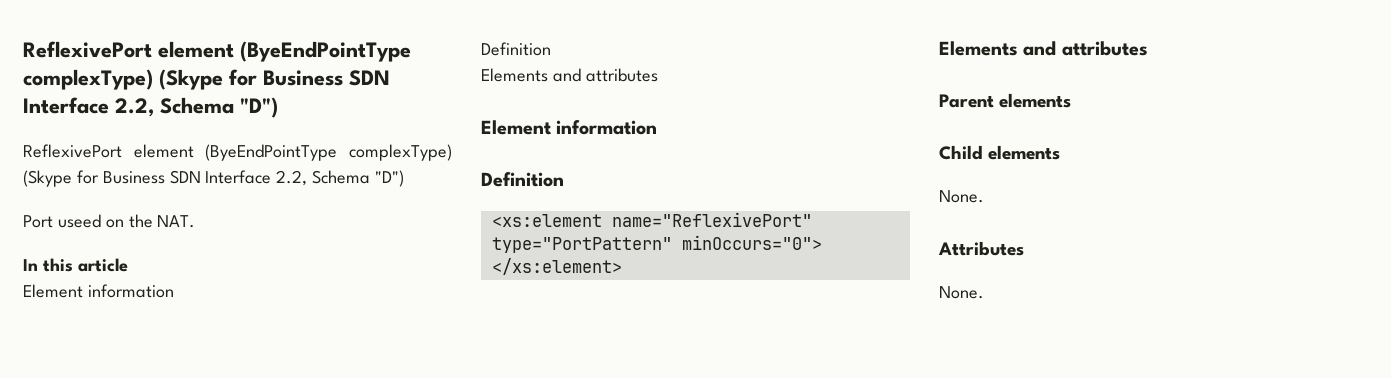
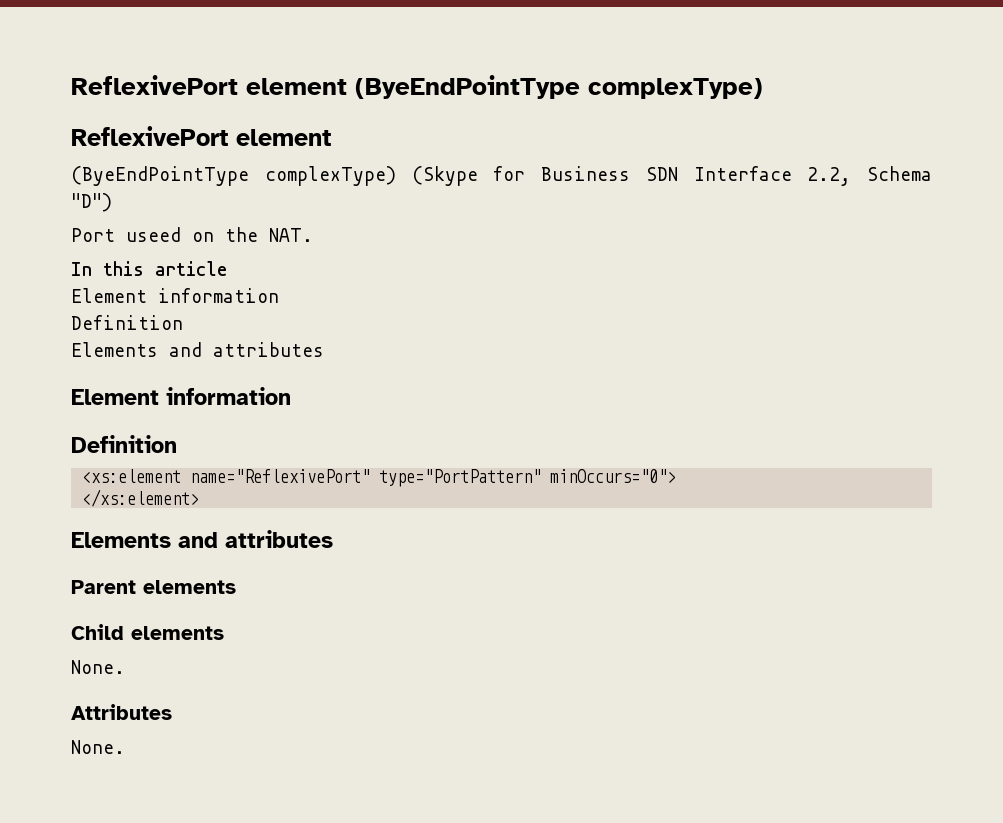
[23,41,411,62] [23,69,390,90] [23,97,278,118] [23,144,194,158] ReflexivePort element (ByeEndPointType complexType) (Skype for Business SDN Interface 2.2, Schema "D") // ReflexivePort element -> [71,75,763,99] [71,126,331,146] ReflexivePort element (ByeEndPointType complexType) // ReflexivePort element //

